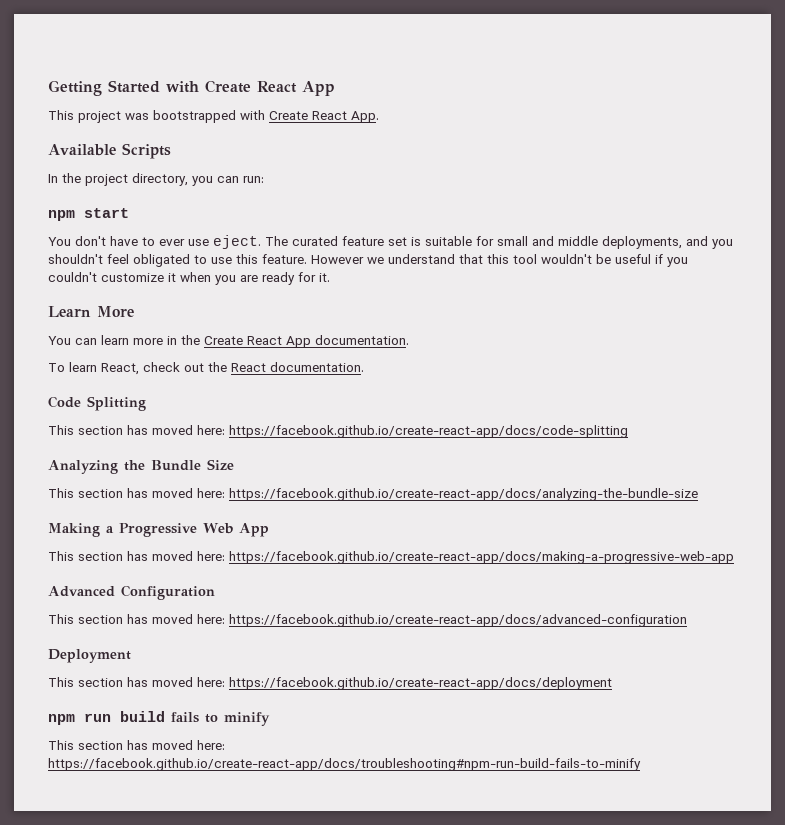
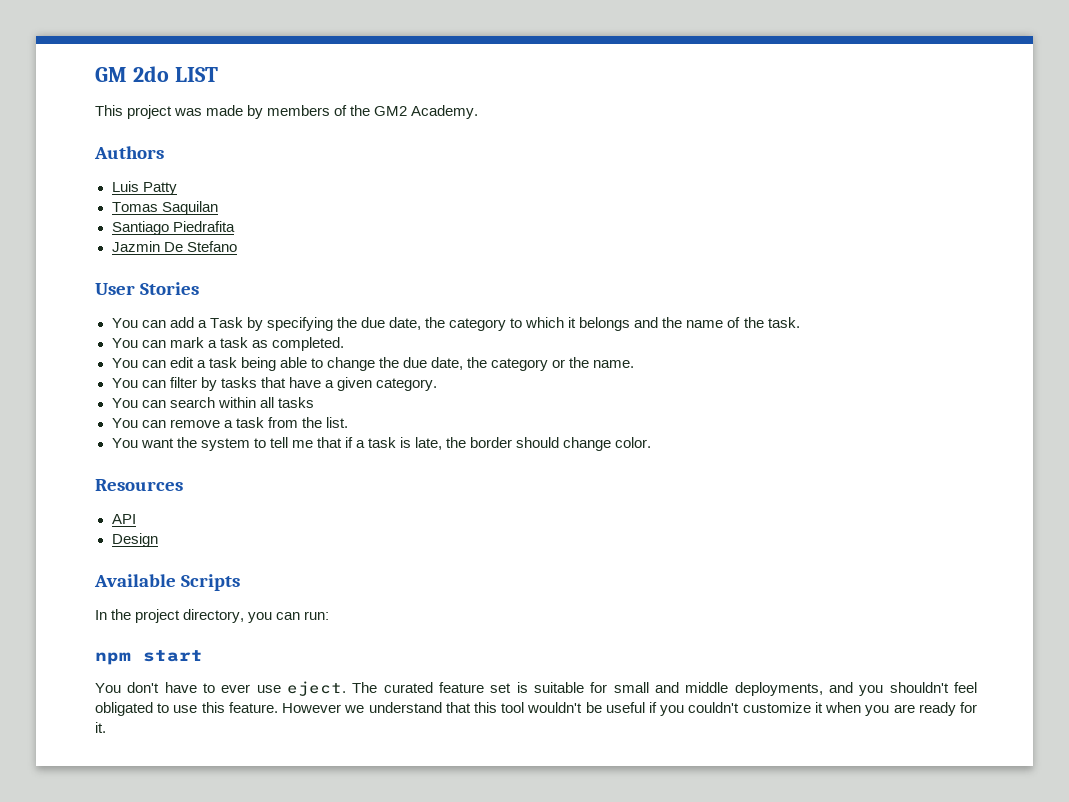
[48,80,335,96] [48,110,379,123] Getting Started with Create React App // This project was bootstrapped with Create React App. -> [95,66,218,82] [95,105,479,119] [94,146,164,159] [111,181,177,195] [111,201,218,215] [111,221,235,235] [111,241,237,252] [95,282,200,295] [111,317,800,331] [111,337,344,351] [111,357,635,371] [111,377,437,391] [111,397,314,408] [111,417,348,428] [111,437,652,451] [95,479,183,491] [111,514,136,524] [111,533,158,547] GM 2do LIST // This project was made by members of the GM2 Academy. // Authors // Luis Patty // Tomas Saquilan // Santiago Piedrafita // Jazmin De Stefano // User Stories // You can add a Task by specifying the due date, the category to which it belongs and the name of the task. // You can mark a task as completed. // You can edit a task being able to change the due date, the category or the name. // You can filter by tasks that have a given category. // You can search within all tasks // You can remove a task from the list. // You want the system to tell me that if a task is late, the border should change color. // Resources // API // Design
[48,306,134,317] [48,335,409,348] [48,362,364,375] [48,396,146,411] [48,425,628,438] [48,459,234,474] [48,488,698,501] [48,523,269,537] [48,551,734,564] [48,585,215,600] [48,614,687,627] [48,649,131,663] [48,677,612,690] [48,711,270,726] [48,740,225,750] [48,758,641,771] // Learn More // You can learn more in the Create React App documentation. // To learn React, check out the React documentation. // Code Splitting // This section has moved here: https://facebook.github.io/create-react-app/docs/code-splitting // Analyzing the Bundle Size // This section has moved here: https://facebook.github.io/create-react-app/docs/analyzing-the-bundle-size // Making a Progressive Web App // This section has moved here: https://facebook.github.io/create-react-app/docs/making-a-progressive-web-app // Advanced Configuration // This section has moved here: https://facebook.github.io/create-react-app/docs/advanced-configuration // Deployment // This section has moved here: https://facebook.github.io/create-react-app/docs/deployment // npm run build fails to minify // This section has moved here: https://facebook.github.io/create-react-app/docs/troubleshooting#npm-run-build-fails-to-minify -> (106, 727) none

